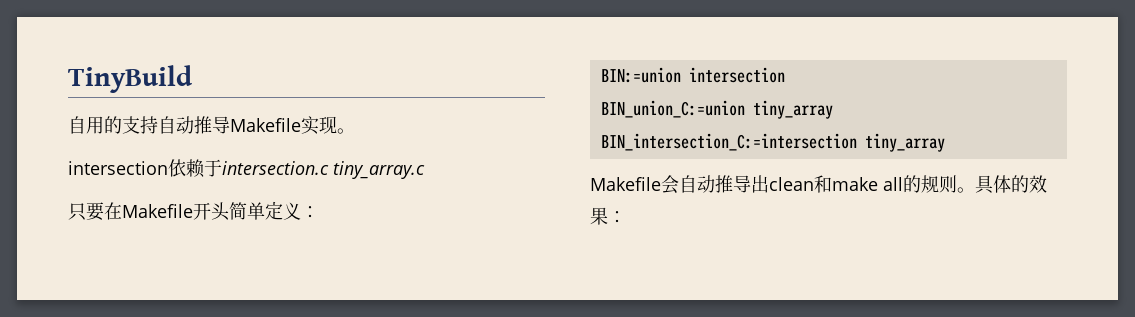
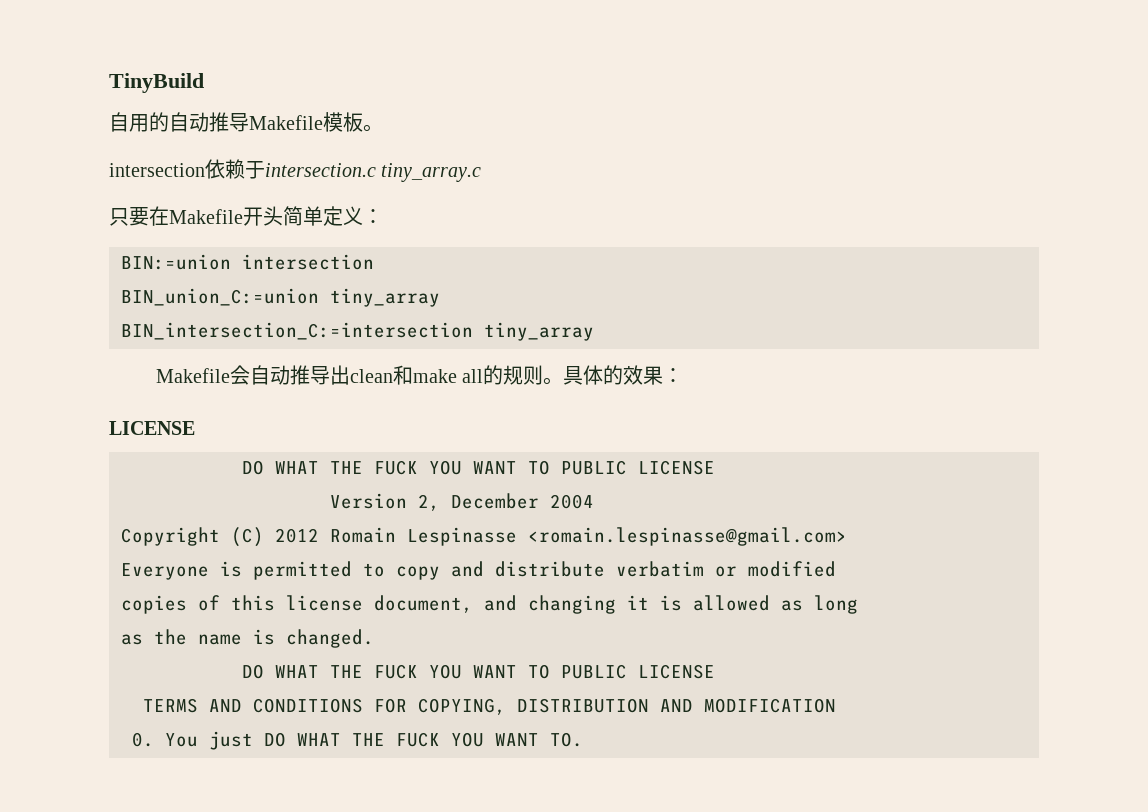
[122,116,158,134] 支持 -> (169, 122) none
[301,116,337,135] 实现 -> [323,112,363,132] 模板
(626, 217) none -> [109,421,195,435] [242,460,715,475] [330,493,594,511] [121,527,847,547] [121,561,836,580] [121,595,858,614] [121,629,374,648] [242,664,715,679] [143,698,836,715] [132,731,583,750] // LICENSE // DO WHAT THE FUCK YOU WANT TO PUBLIC LICENSE // Version 2, December 2004 // Copyright (C) 2012 Romain Lespinasse <romain.lespinasse@gmail.com> // Everyone is permitted to copy and distribute verbatim or modified // copies of this license document, and changing it is allowed as long // as the name is changed. // DO WHAT THE FUCK YOU WANT TO PUBLIC LICENSE // TERMS AND CONDITIONS FOR COPYING, DISTRIBUTION AND MODIFICATION // 0. You just DO WHAT THE FUCK YOU WANT TO.

